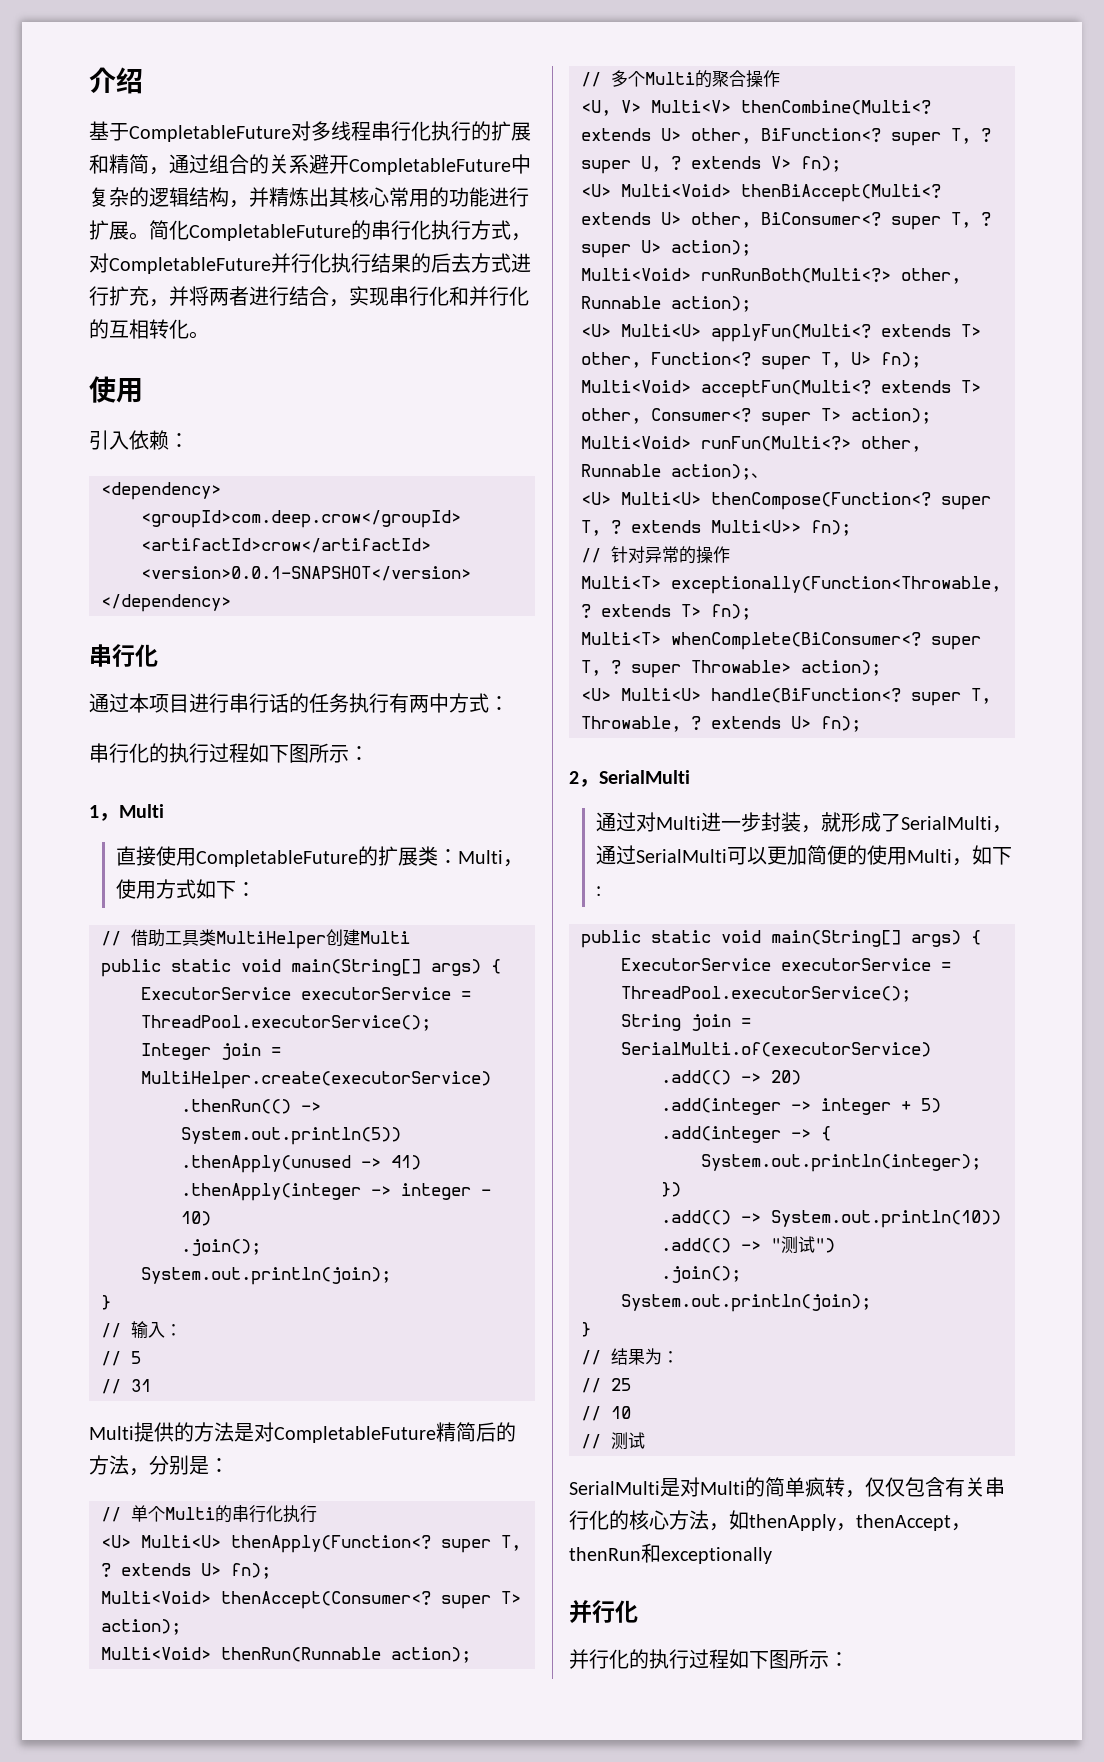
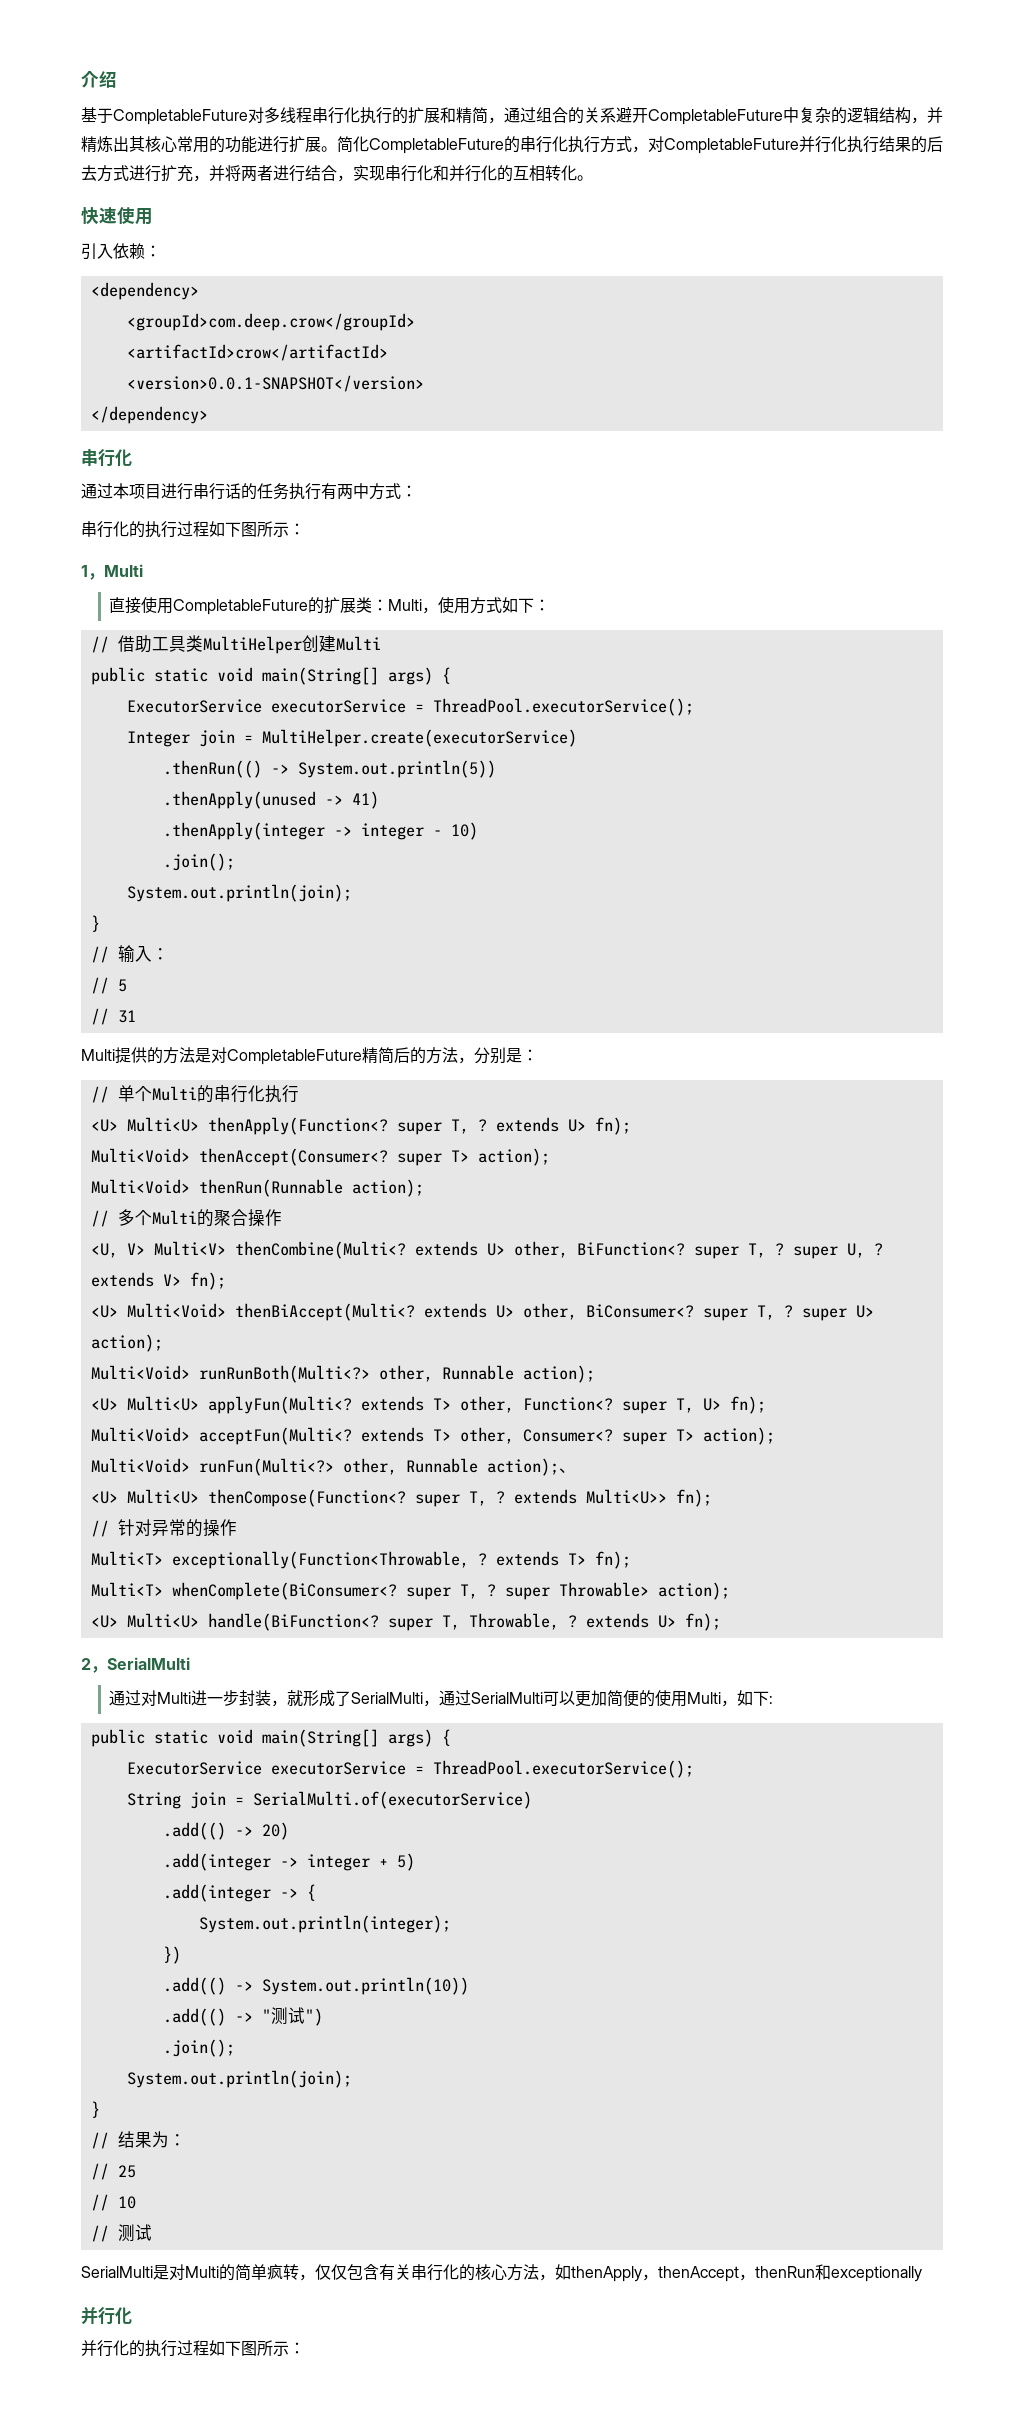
(209, 335) none -> [81,207,117,225] 快速

